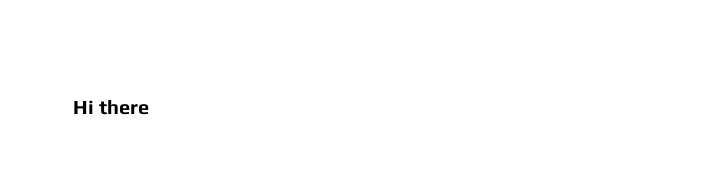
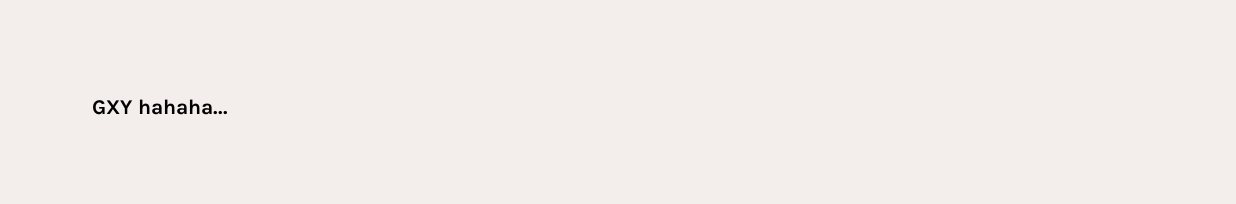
[73,100,150,115] Hi there -> [92,99,228,115] GXY hahaha...

